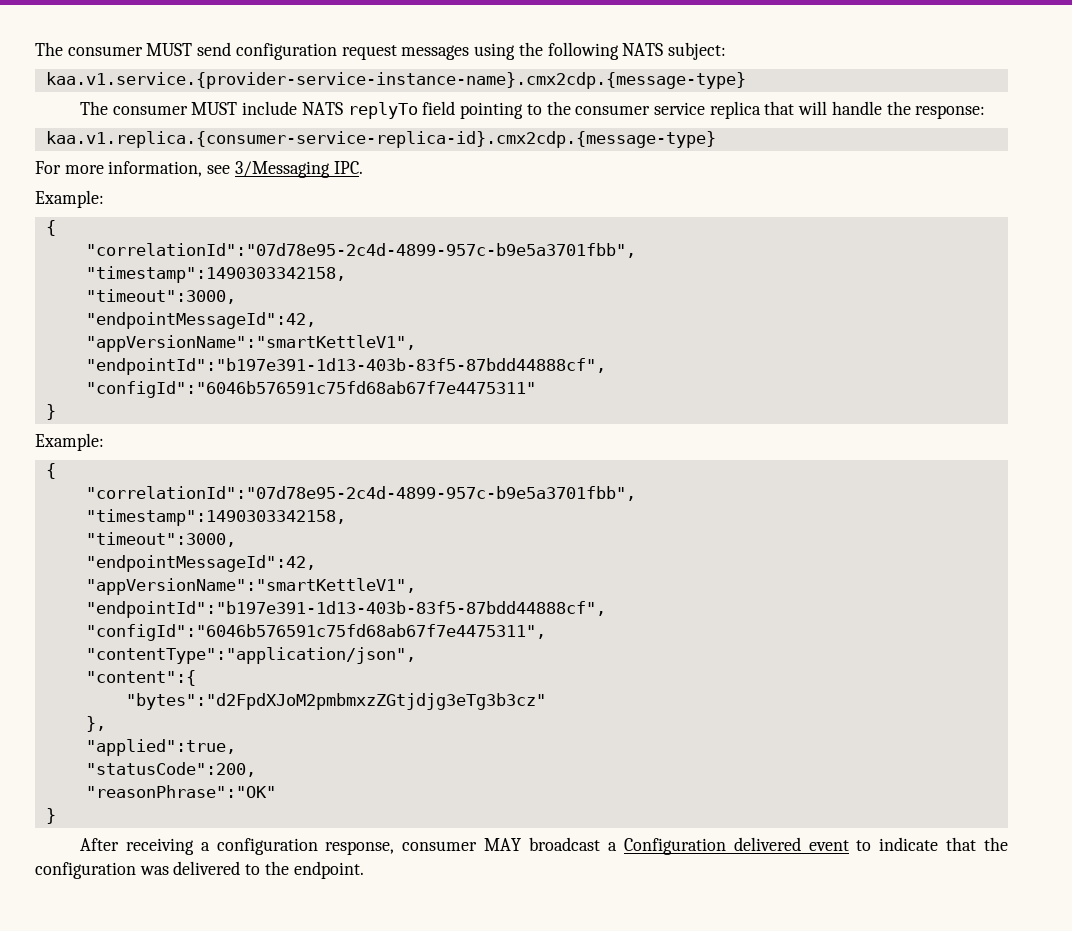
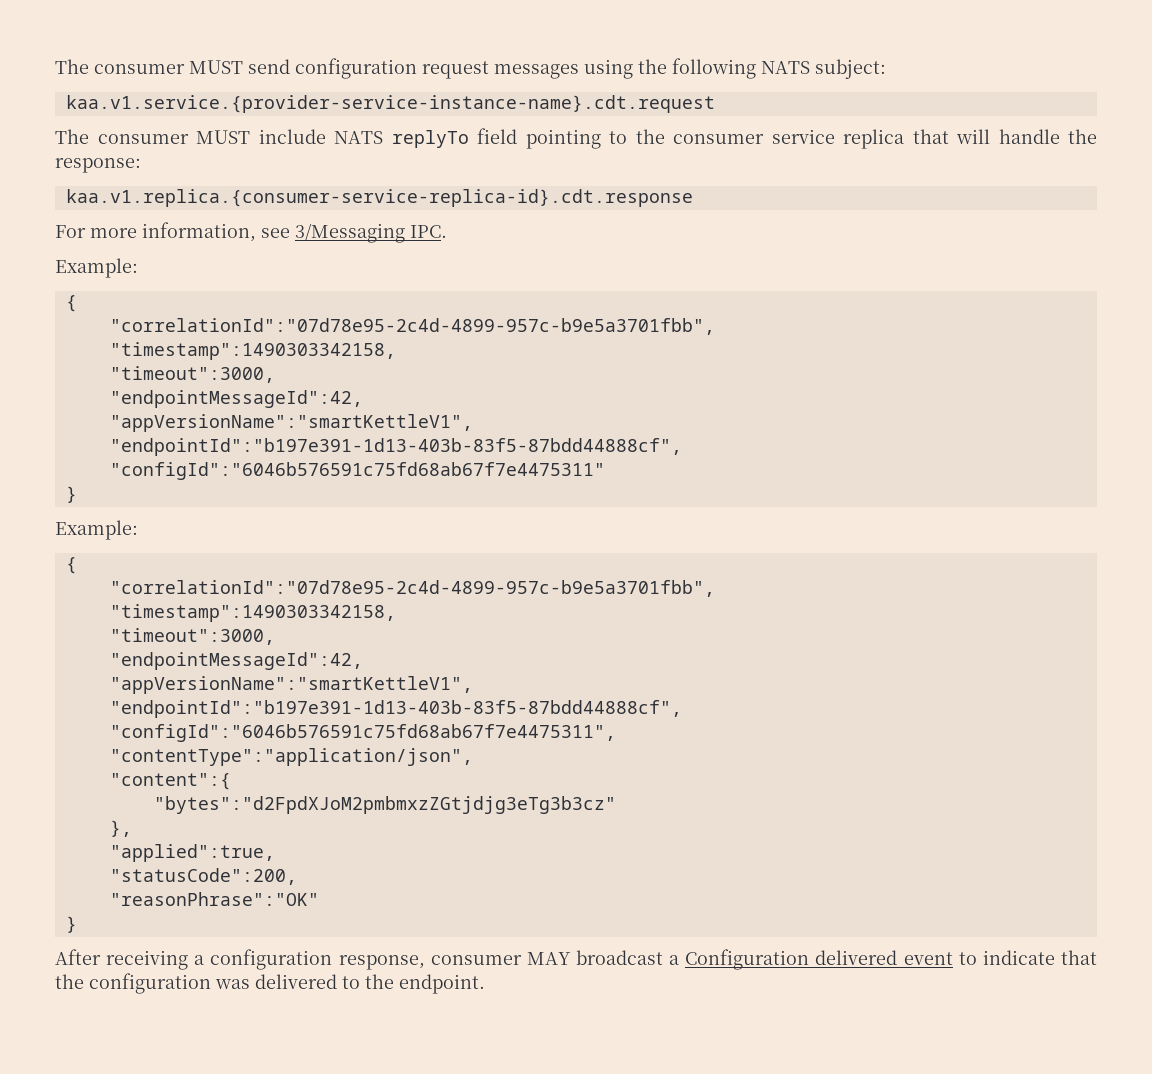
[45,72,746,89] kaa.v1.service.{provider-service-instance-name}.cmx2cdp.{message-type} -> [65,95,715,113] kaa.v1.service.{provider-service-instance-name}.cdt.request
[45,131,716,148] kaa.v1.replica.{consumer-service-replica-id}.cmx2cdp.{message-type} -> [65,189,693,207] kaa.v1.replica.{consumer-service-replica-id}.cdt.response

